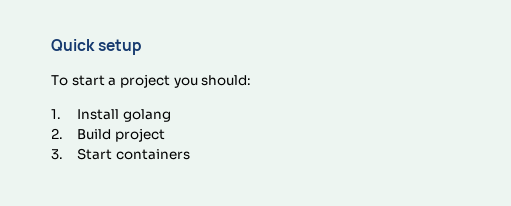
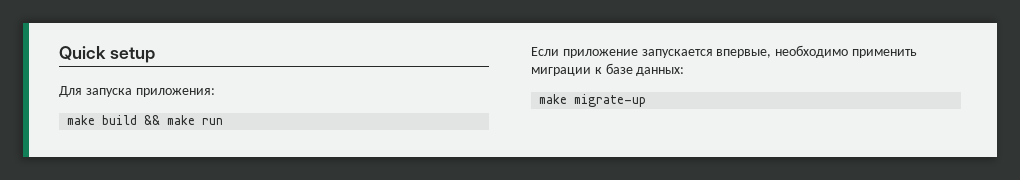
[51,74,252,88] [51,109,171,122] [51,128,165,142] [51,148,190,160] To start a project you should: // 1. Install golang // 2. Build project // 3. Start containers -> [59,86,215,97] [67,115,224,125] [531,45,917,58] [531,63,685,76] [539,94,647,107] Для запуска приложения: // make build && make run // Если приложение запускается впервые, необходимо применить миграции к базе данных: // make migrate-up

